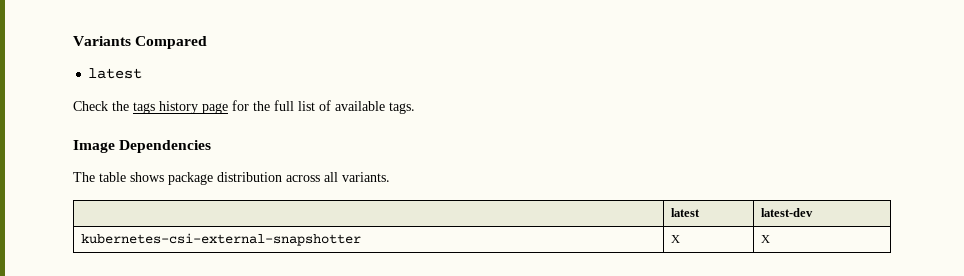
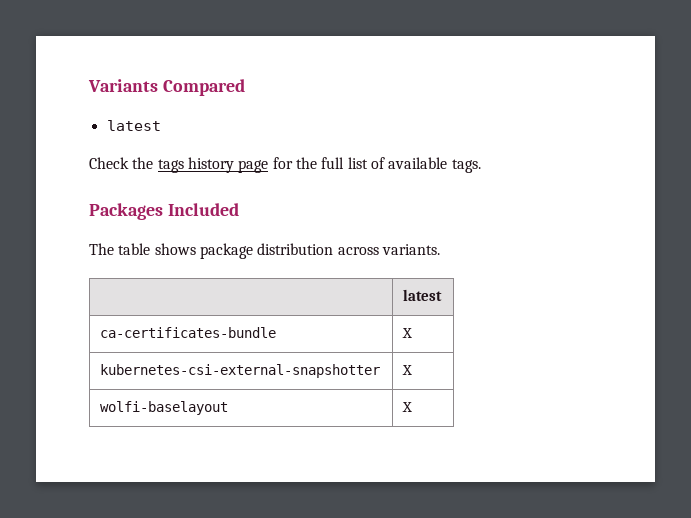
[73,140,212,153] Image Dependencies -> [89,203,239,220] Packages Included
[324,172,338,182] all -> (379, 251) none
[761,208,814,217] | latest-dev -> [100,327,277,338] [402,328,413,338] // ca-certificates-bundle | X
(681, 239) none -> [100,401,229,415] // wolfi-baselayout

